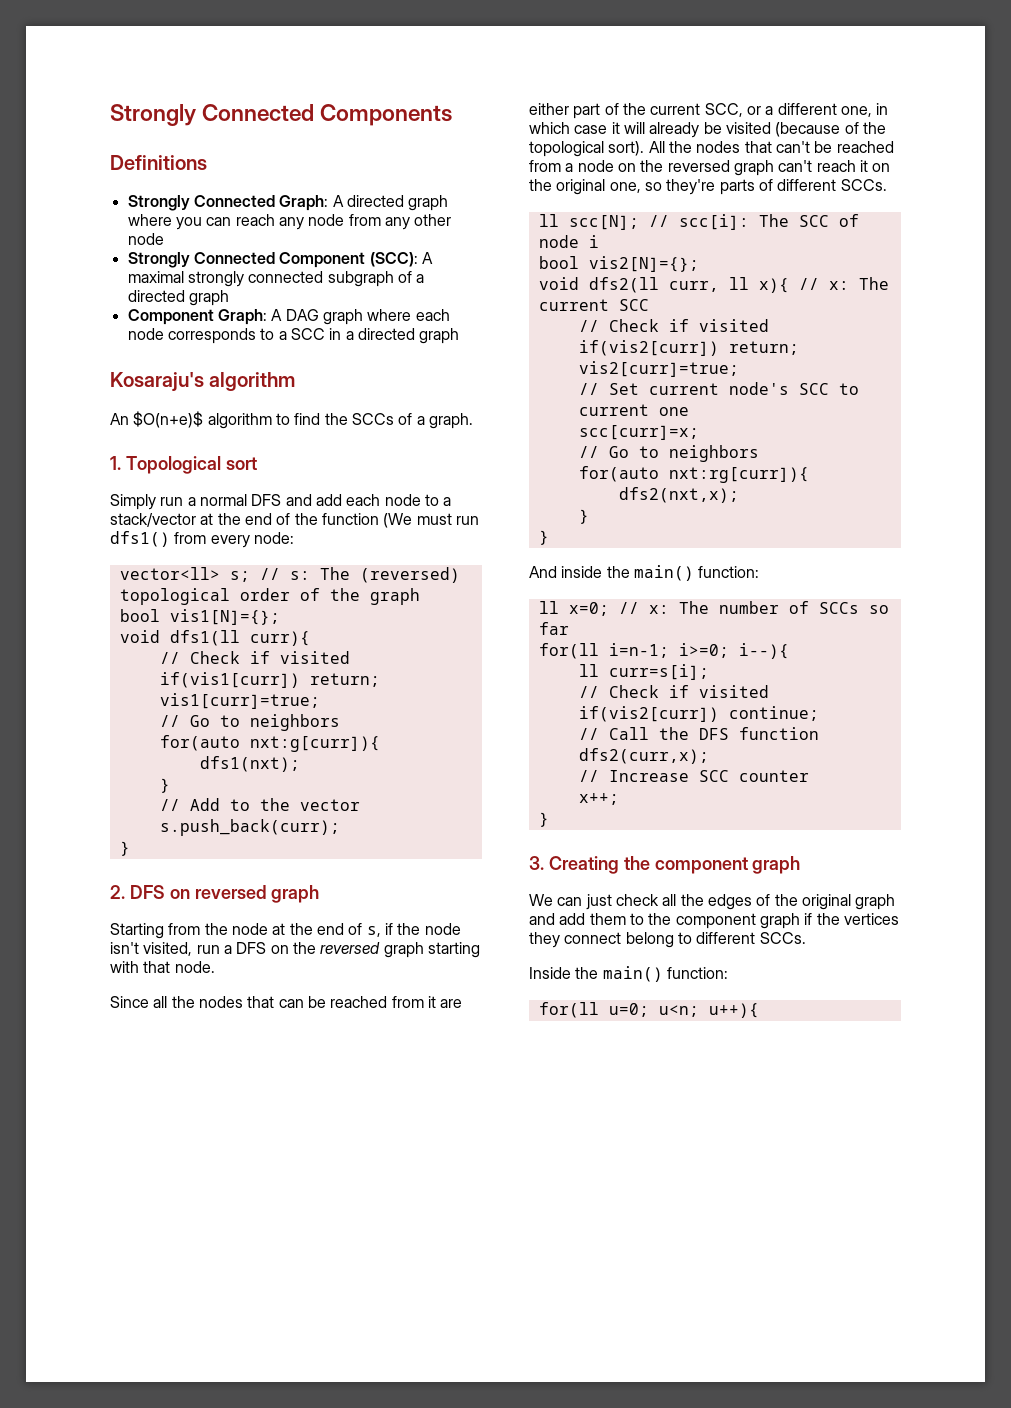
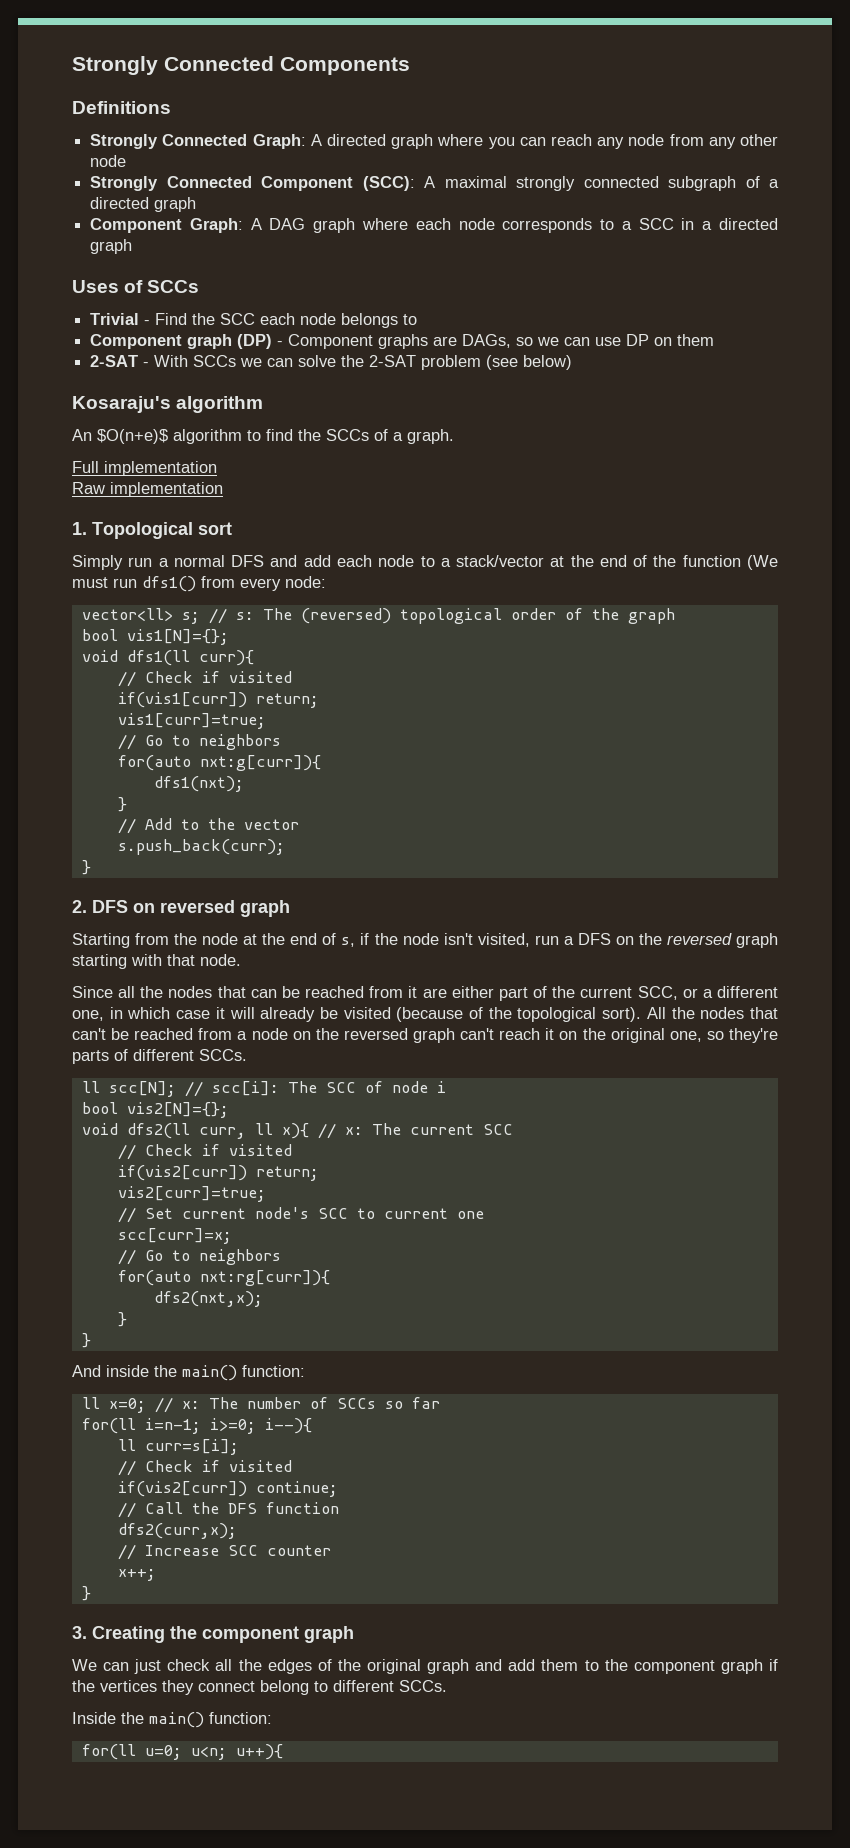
(460, 336) none -> [72,280,200,293] [90,313,418,328] [90,334,715,349] [90,355,573,370] // Uses of SCCs // Trivial - Find the SCC each node belongs to // Component graph (DP) - Component graphs are DAGs, so we can use DP on them // 2-SAT - With SCCs we can solve the 2-SAT problem (see below)
(473, 421) none -> [72,461,217,476] [72,482,223,497] // Full implementation // Raw implementation

